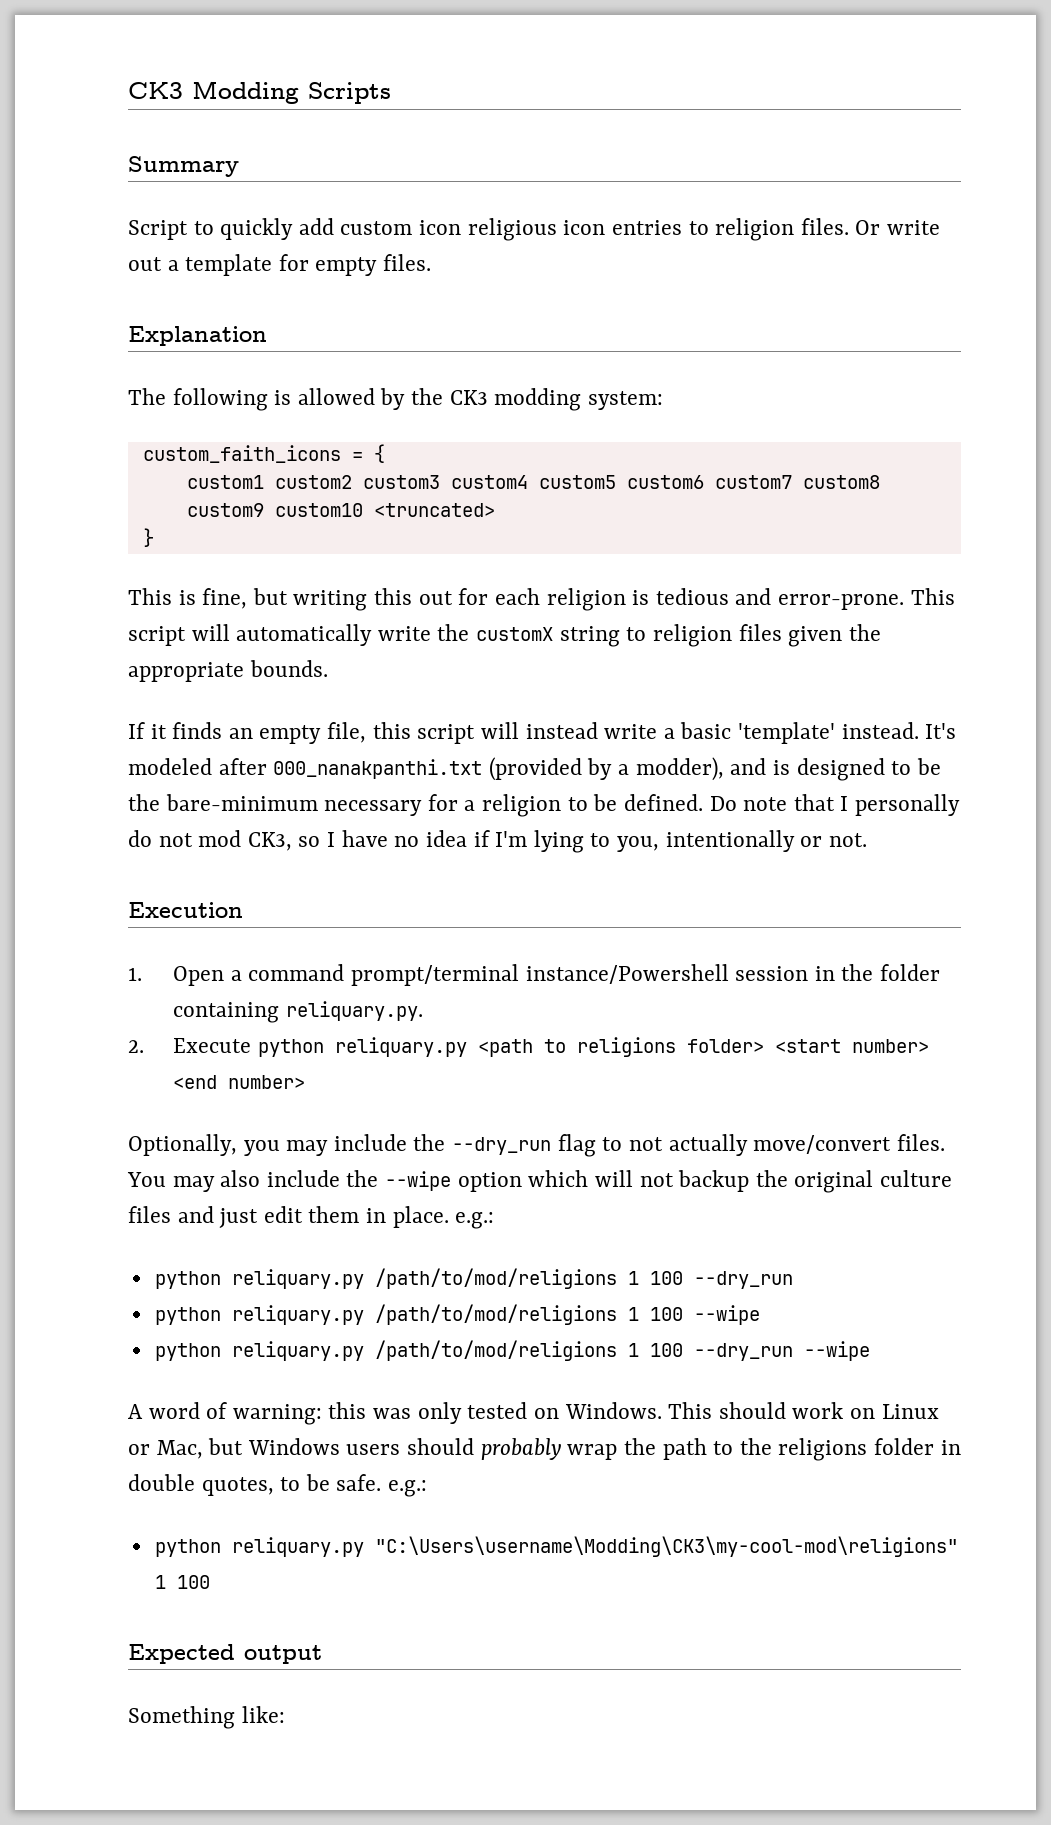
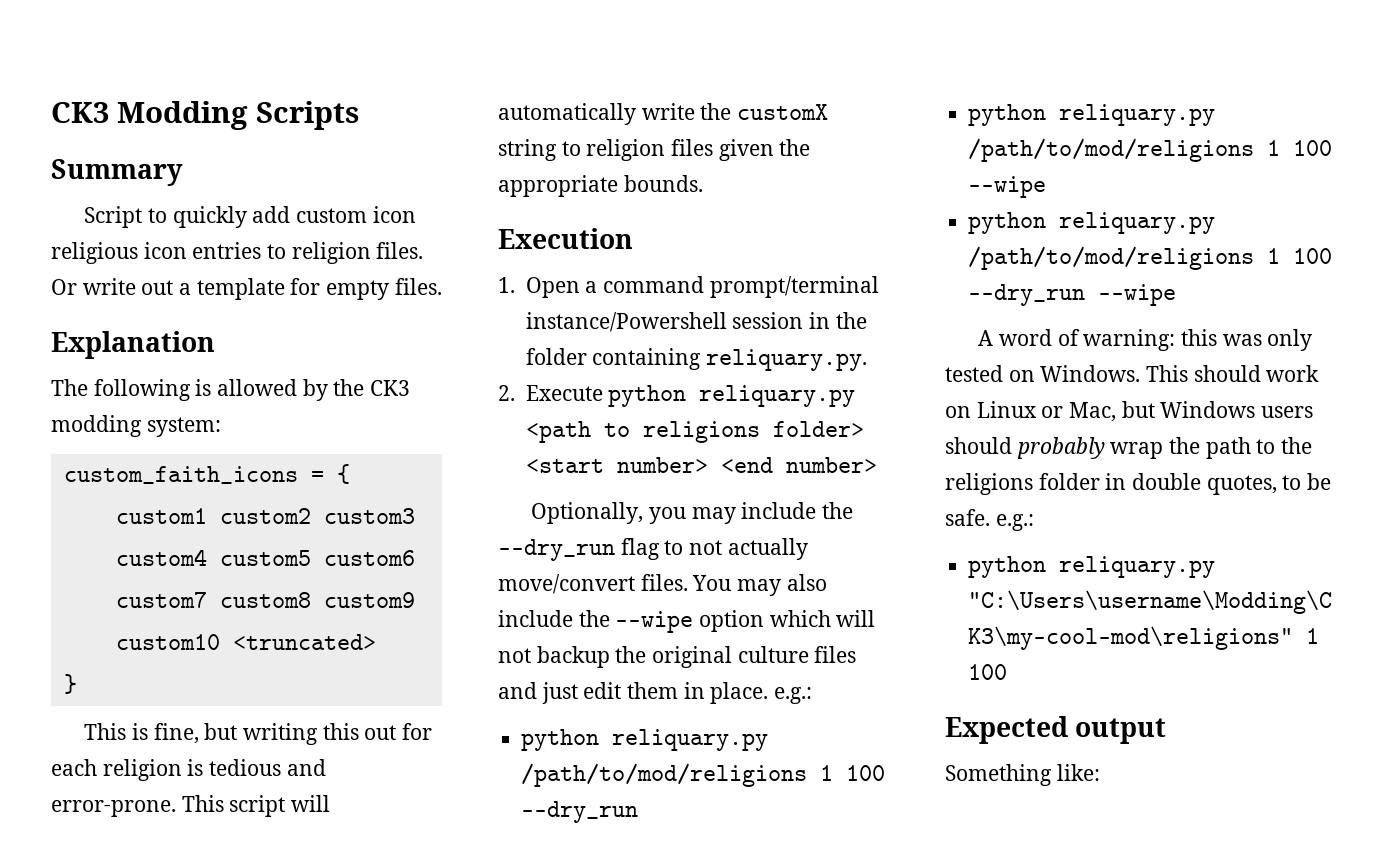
[128,722,957,744] [128,757,941,781] [128,794,960,817] [128,830,867,853] // If it finds an empty file, this script will instead write a basic 'template' instead. It's modeled after 000_nanakpanthi.txt (provided by a modder), and is designed to be the bare-minimum necessary for a religion to be defined. Do note that I personally do not mod CK3, so I have no idea if I'm lying to you, intentionally or not. -> (703, 183) none

